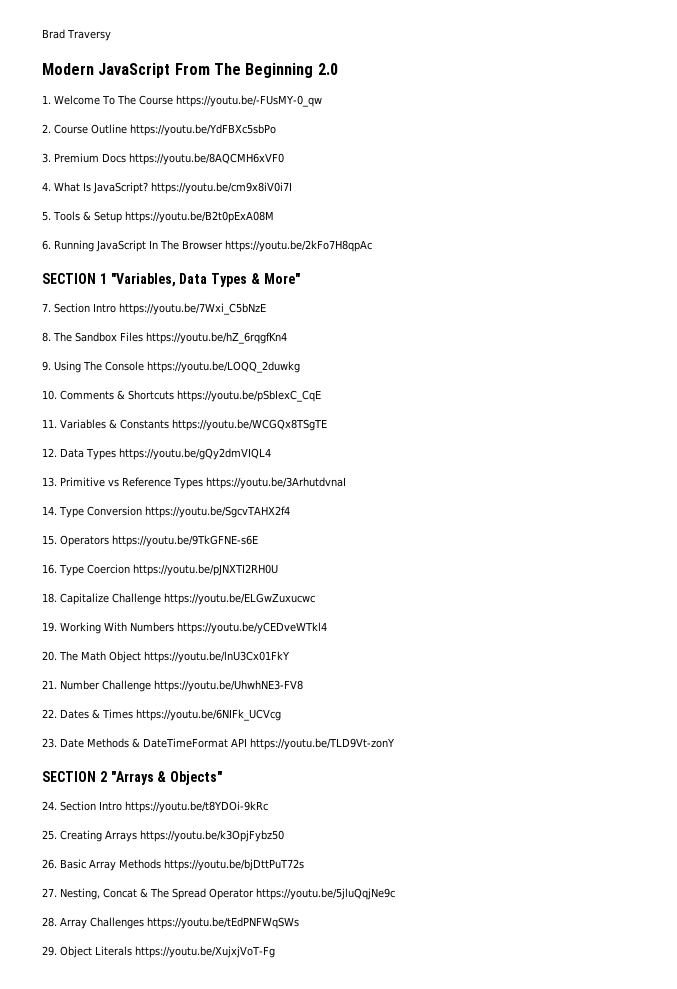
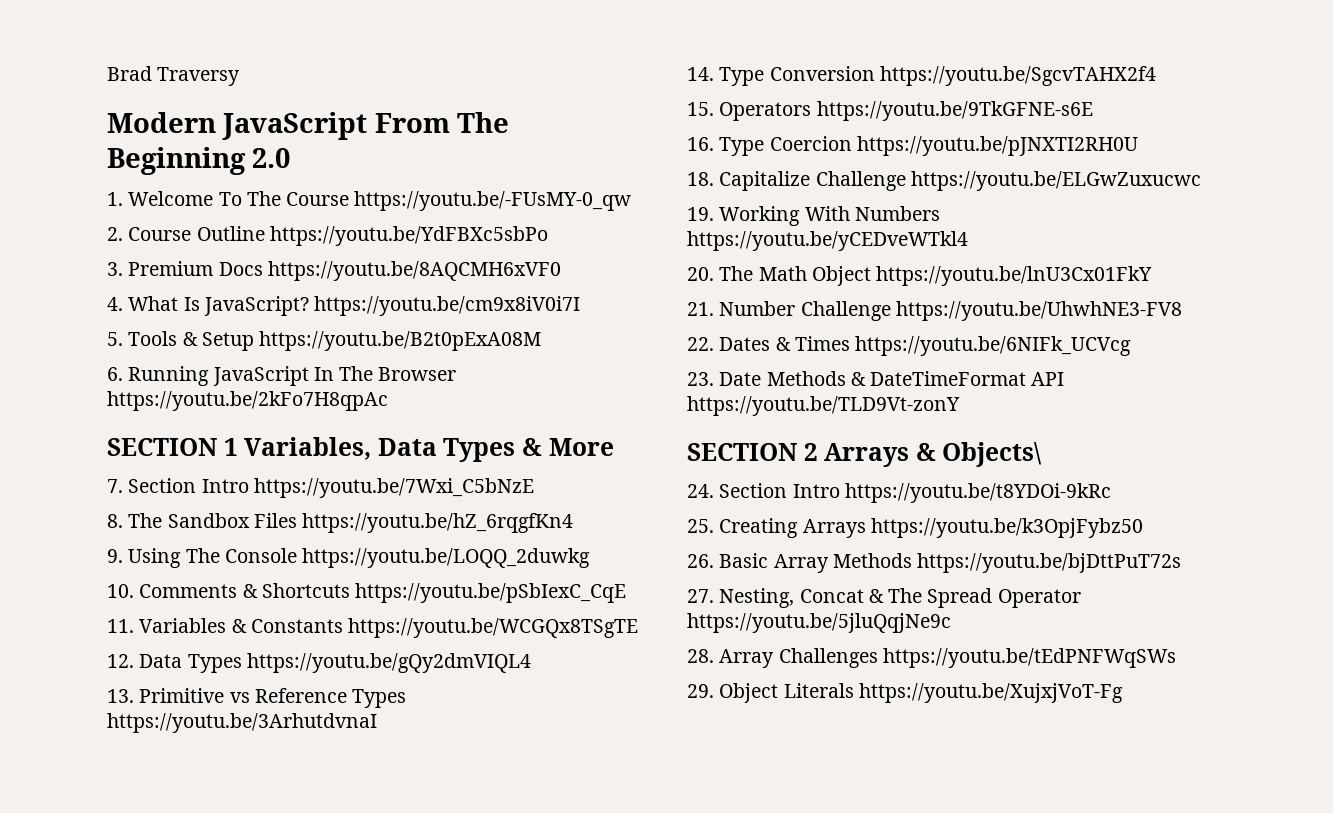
[110,273,176,287] "Variables, -> [244,437,372,460] Variables,
[263,273,300,284] More" -> [548,438,614,456] More
[110,771,223,785] "Arrays & Objects" -> [824,442,1043,467] Arrays & Objects\

